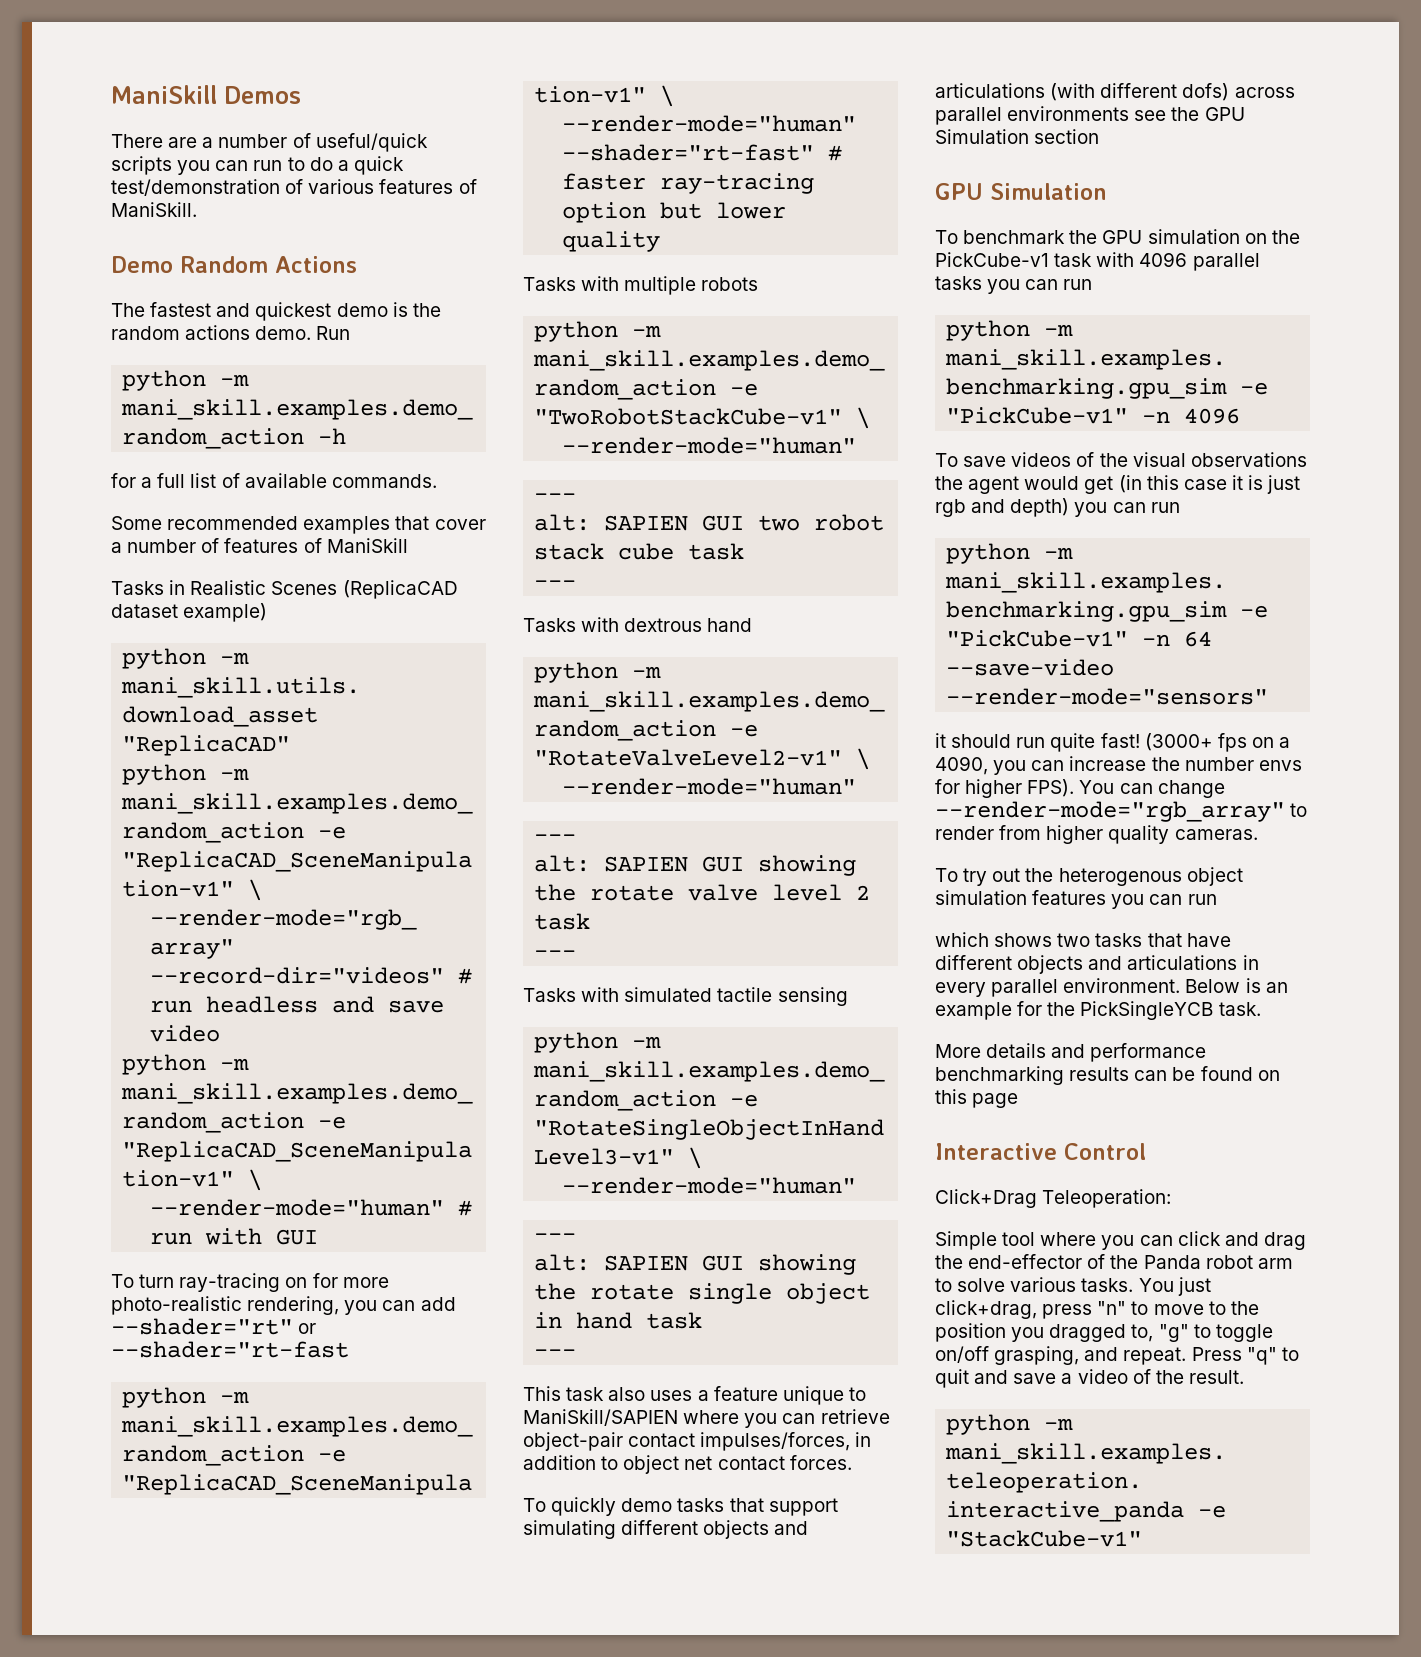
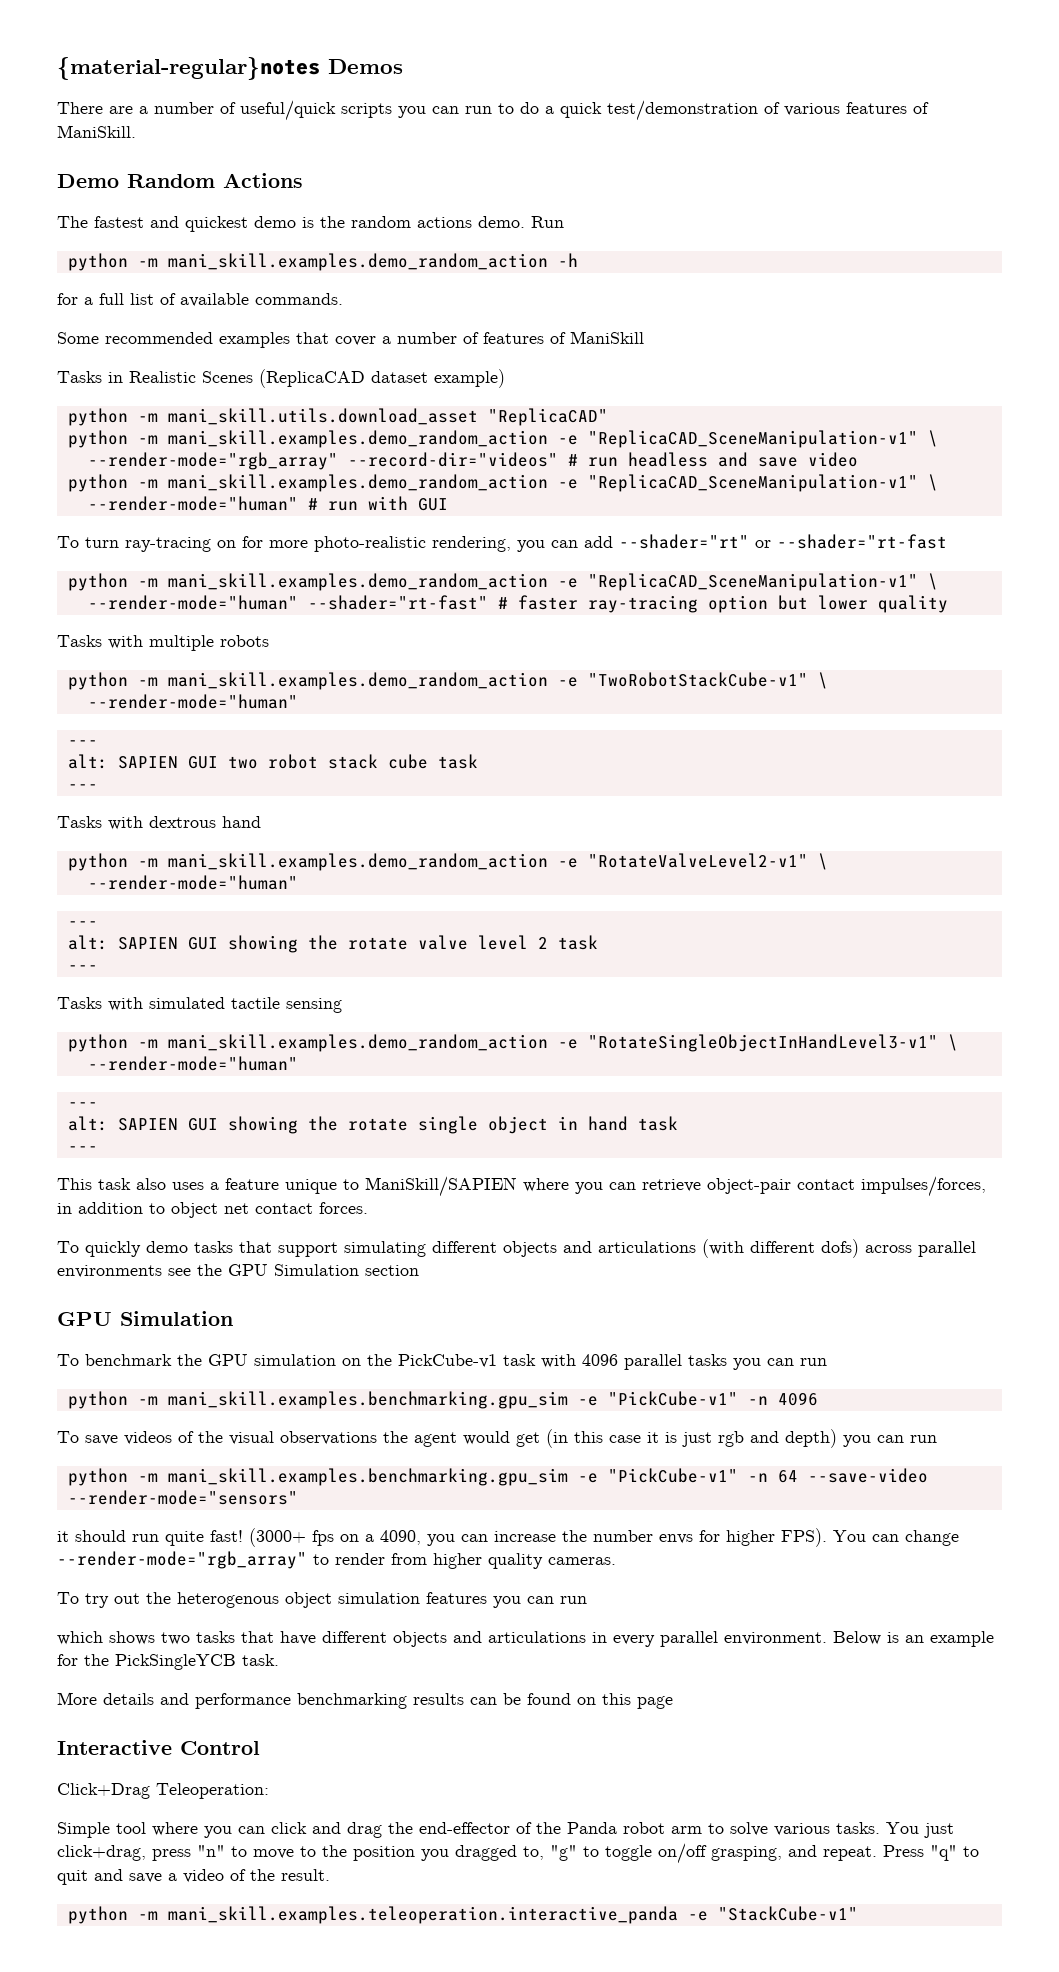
[111,85,217,104] ManiSkill -> [57,57,320,80] {material-regular}notes

